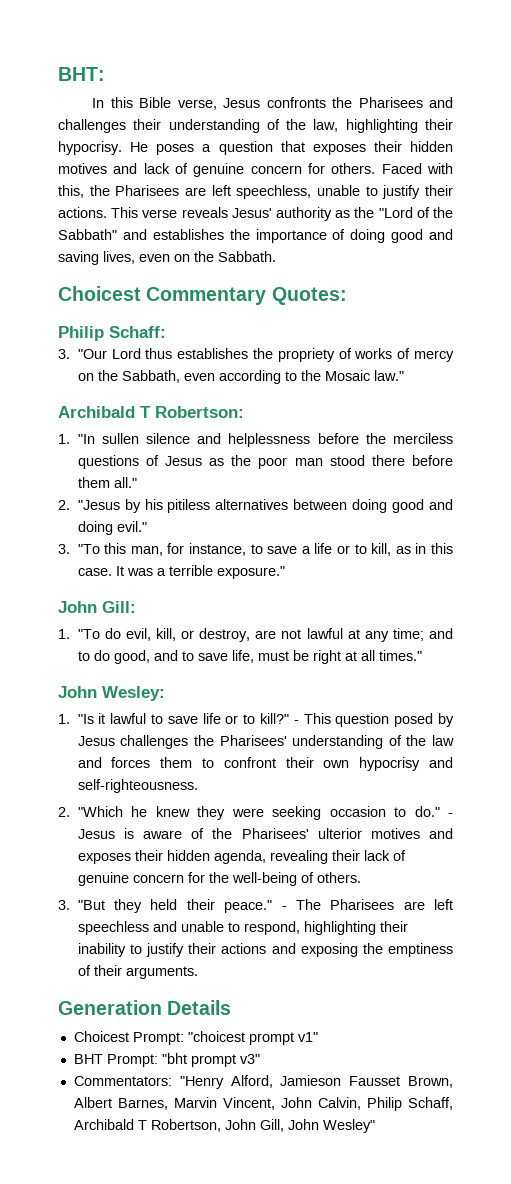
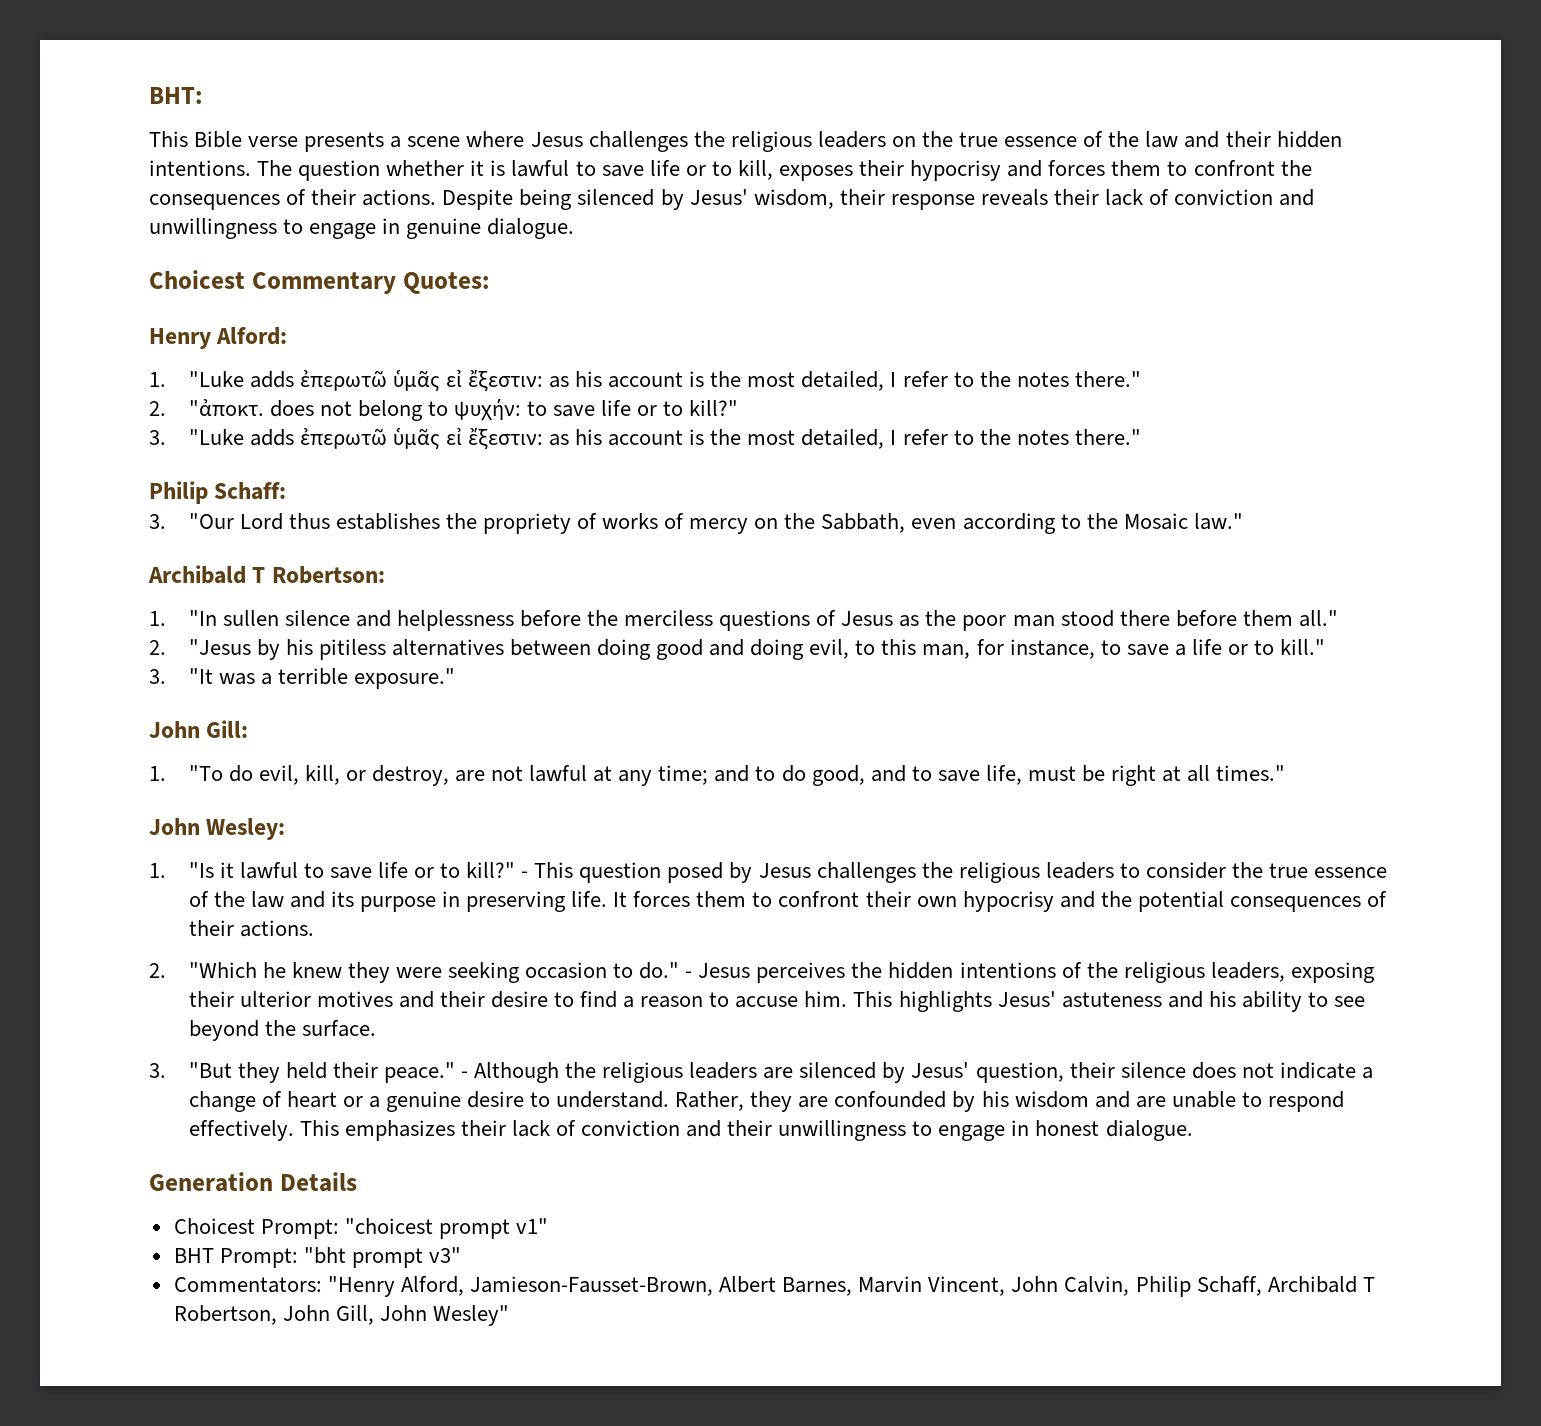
[92,97,454,110] [58,119,453,133] [58,141,453,155] [58,163,453,177] [58,185,454,199] [58,207,453,221] [58,229,453,243] [58,251,276,265] [58,286,347,305] In this Bible verse, Jesus confronts the Pharisees and challenges their understanding of the law, highlighting their hypocrisy. He poses a question that exposes their hidden motives and lack of genuine concern for others. Faced with this, the Pharisees are left speechless, unable to justify their actions. This verse reveals Jesus' authority as the "Lord of the Sabbath" and establishes the importance of doing good and saving lives, even on the Sabbath. // Choicest Commentary Quotes: -> [149,131,1342,152] [149,160,1312,181] [149,189,1315,210] [149,218,575,239] [149,270,490,294] [149,327,288,349] [149,369,1141,392] [149,399,739,421] [149,427,1141,450] This Bible verse presents a scene where Jesus challenges the religious leaders on the true essence of the law and their hidden intentions. The question whether it is lawful to save life or to kill, exposes their hypocrisy and forces them to confront the consequences of their actions. Despite being silenced by Jesus' wisdom, their response reveals their lack of conviction and unwillingness to engage in genuine dialogue. // Choicest Commentary Quotes: // Henry Alford: // 1. "Luke adds ἐπερωτῶ ὑμᾶς εἰ ἔξεστιν: as his account is the most detailed, I refer to the notes there." // 2. "ἀποκτ. does not belong to ψυχήν: to save life or to kill?" // 3. "Luke adds ἐπερωτῶ ὑμᾶς εἰ ἔξεστιν: as his account is the most detailed, I refer to the notes there."
[116,521,147,532] [58,544,100,554] evil." // 3. "To -> [809,639,876,659] evil, to
[371,543,454,556] [77,566,124,576] kill, as in this case. It -> [1280,639,1326,655] [149,668,213,684] kill." // 3. "It
[219,735,455,749] [77,757,102,768] Pharisees' understanding of the law and -> [958,862,1388,883] [188,891,628,912] religious leaders to consider the true essence of the law and its purpose in preserving life. It
[77,779,198,793] self-righteousness. -> [1100,891,1388,912] [188,920,314,937] the potential consequences of their actions.
[123,828,454,839] [77,850,406,864] [77,872,361,886] is aware of the Pharisees' ulterior motives and exposes their hidden agenda, revealing their lack of genuine concern for the well-being of others. -> [756,962,1375,983] [188,991,1366,1012] [188,1020,376,1041] perceives the hidden intentions of the religious leaders, exposing their ulterior motives and their desire to find a reason to accuse him. This highlights Jesus' astuteness and his ability to see beyond the surface.
[295,899,453,910] [77,921,408,935] [77,943,454,957] [77,965,198,979] The Pharisees are left speechless and unable to respond, highlighting their inability to justify their actions and exposing the emptiness of their arguments. -> [473,1062,1374,1083] [188,1091,1345,1112] [188,1120,1193,1141] Although the religious leaders are silenced by Jesus' question, their silence does not indicate a change of heart or a genuine desire to understand. Rather, they are confounded by his wisdom and are unable to respond effectively. This emphasizes their lack of conviction and their unwillingness to engage in honest dialogue.
[280,1075,453,1088] Jamieson Fausset Brown, -> [469,1276,713,1296] Jamieson-Fausset-Brown,

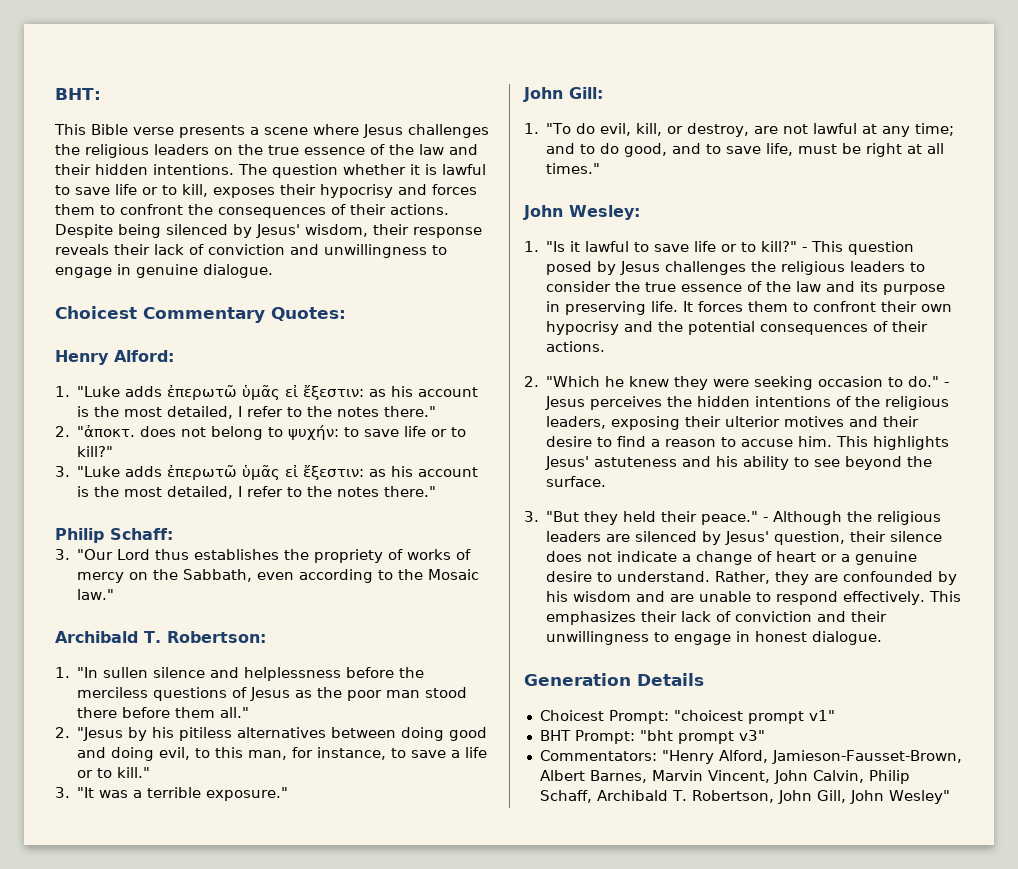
[252,567,266,583] T -> [144,631,161,643] T.
[1362,1277,1375,1292] T -> [671,790,687,801] T.

